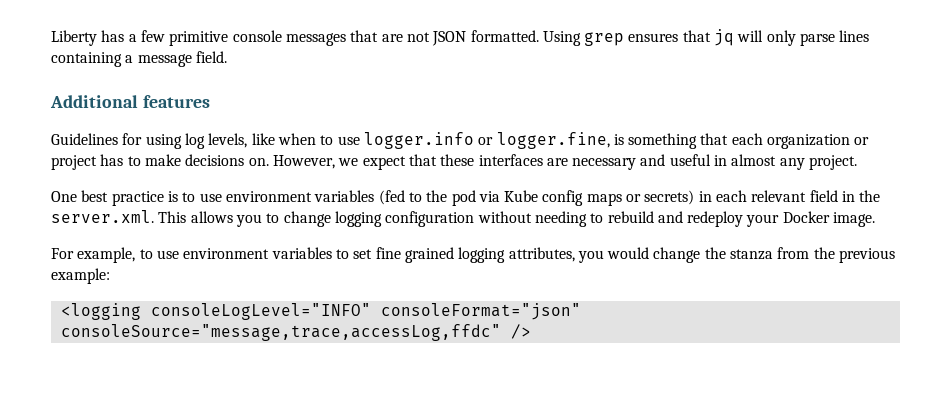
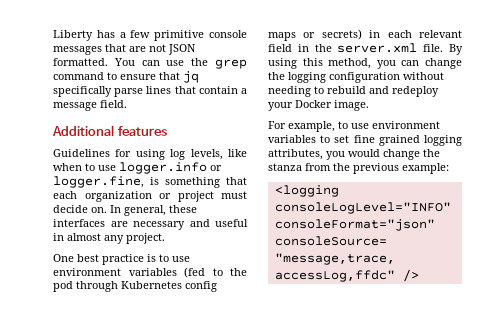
[542,29,870,46] [51,52,122,67] Using grep ensures that jq will only parse lines containing -> [113,58,247,69] [53,71,199,83] [53,86,238,97] You can use the grep command to ensure that jq specifically parse lines that contain
[100,154,437,170] has to make decisions on. However, we expect that -> [221,191,247,199] [53,205,166,216] must decide on. In general,
[478,190,539,202] via Kube -> [76,281,182,292] through Kubernetes
[51,210,331,227] server.xml. This allows you to change -> [337,43,463,55] [268,58,462,69] [268,72,285,80] server.xml file. By using this method, you can change the

